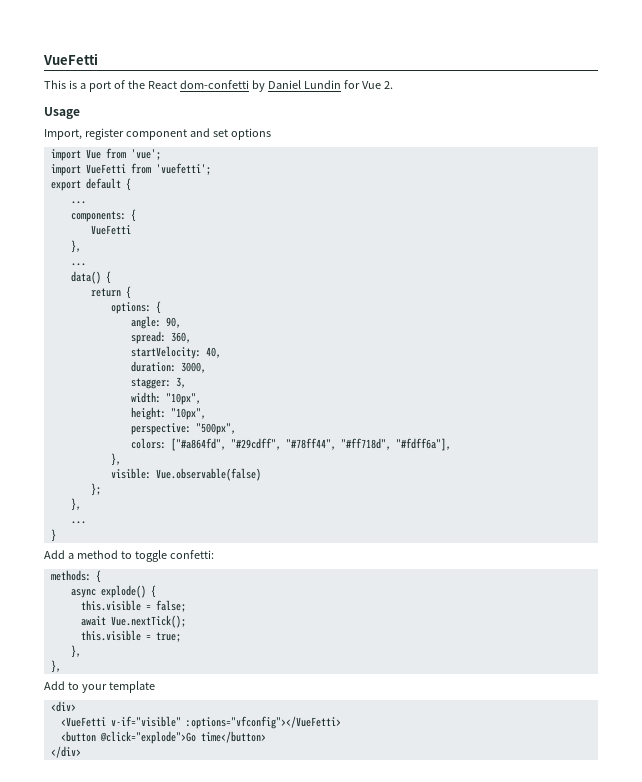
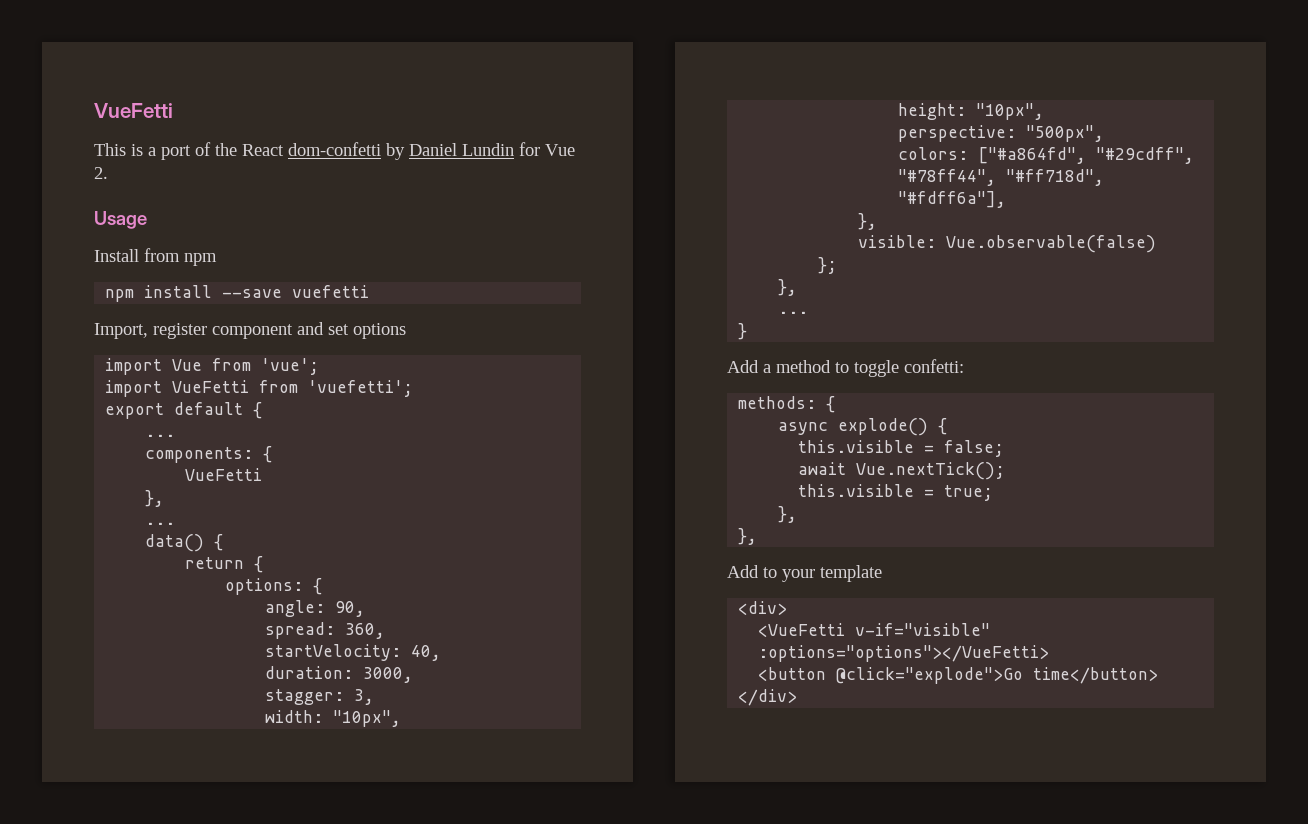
(80, 113) none -> [94,248,217,266] [105,285,370,302] // Install from npm // npm install --save vuefetti
[185,716,341,729] :options="vfconfig"></VueFetti> -> [758,645,1050,662] :options="options"></VueFetti>

